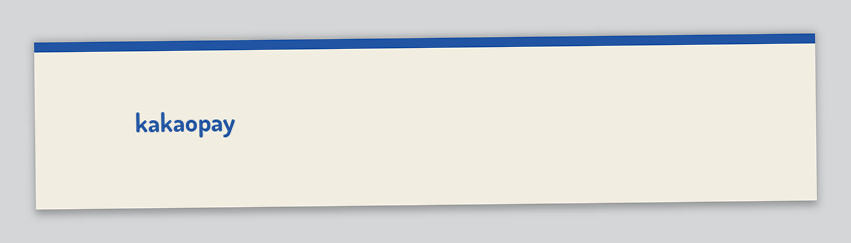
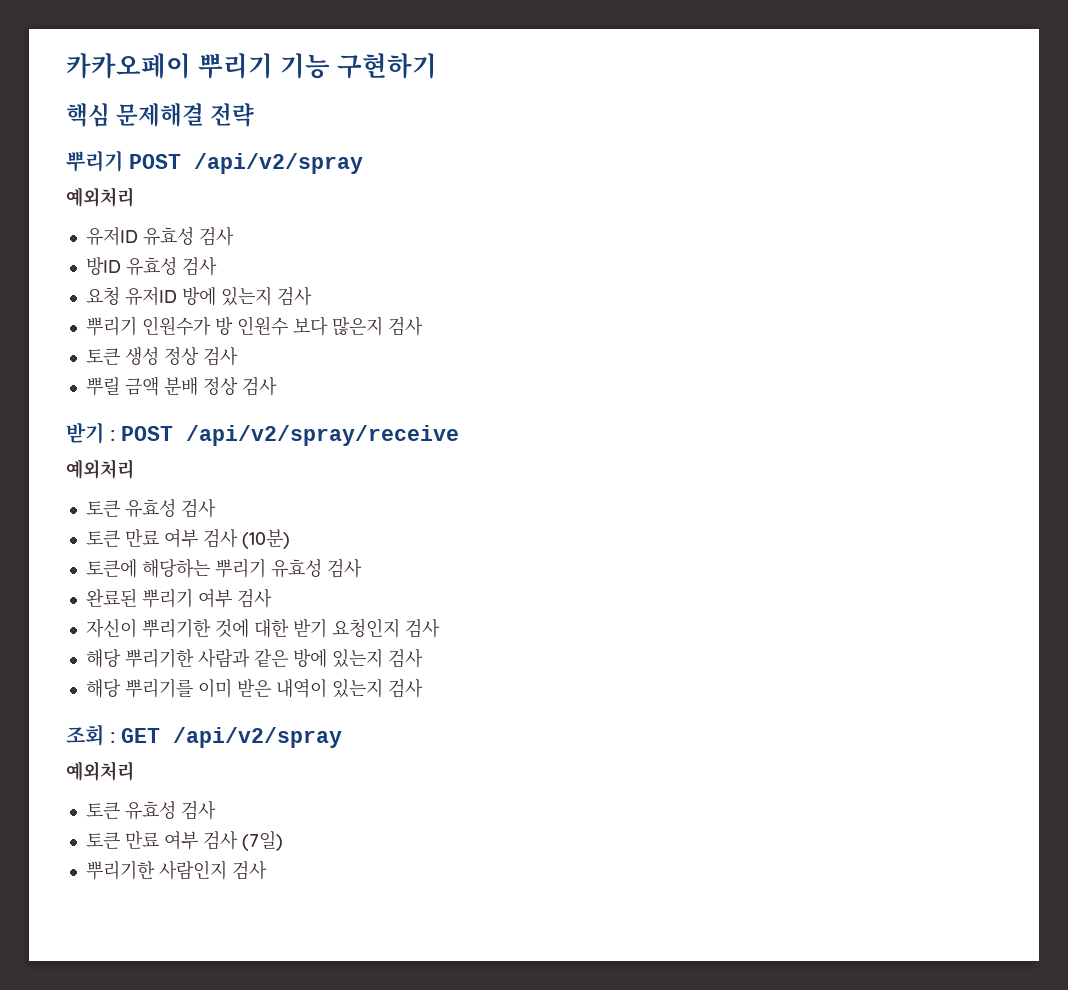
[134,111,236,139] kakaopay -> [66,53,437,79] [66,103,255,127] [66,150,363,174] [66,187,134,207] [85,227,234,246] [85,256,217,276] [85,286,312,306] [85,316,423,336] [85,347,238,366] [85,376,277,396] [66,422,459,446] [66,459,134,479] [85,499,216,518] [85,529,290,549] [85,559,362,578] [85,589,272,608] [85,618,440,638] [85,648,423,668] [85,678,423,698] [66,724,342,748] [66,761,134,781] [85,801,216,820] [85,831,283,851] [85,860,267,880] 카카오페이 뿌리기 기능 구현하기 // 핵심 문제해결 전략 // 뿌리기 POST /api/v2/spray // 예외처리 // 유저ID 유효성 검사 // 방ID 유효성 검사 // 요청 유저ID 방에 있는지 검사 // 뿌리기 인원수가 방 인원수 보다 많은지 검사 // 토큰 생성 정상 검사 // 뿌릴 금액 분배 정상 검사 // 받기 : POST /api/v2/spray/receive // 예외처리 // 토큰 유효성 검사 // 토큰 만료 여부 검사 (10분) // 토큰에 해당하는 뿌리기 유효성 검사 // 완료된 뿌리기 여부 검사 // 자신이 뿌리기한 것에 대한 받기 요청인지 검사 // 해당 뿌리기한 사람과 같은 방에 있는지 검사 // 해당 뿌리기를 이미 받은 내역이 있는지 검사 // 조회 : GET /api/v2/spray // 예외처리 // 토큰 유효성 검사 // 토큰 만료 여부 검사 (7일) // 뿌리기한 사람인지 검사

